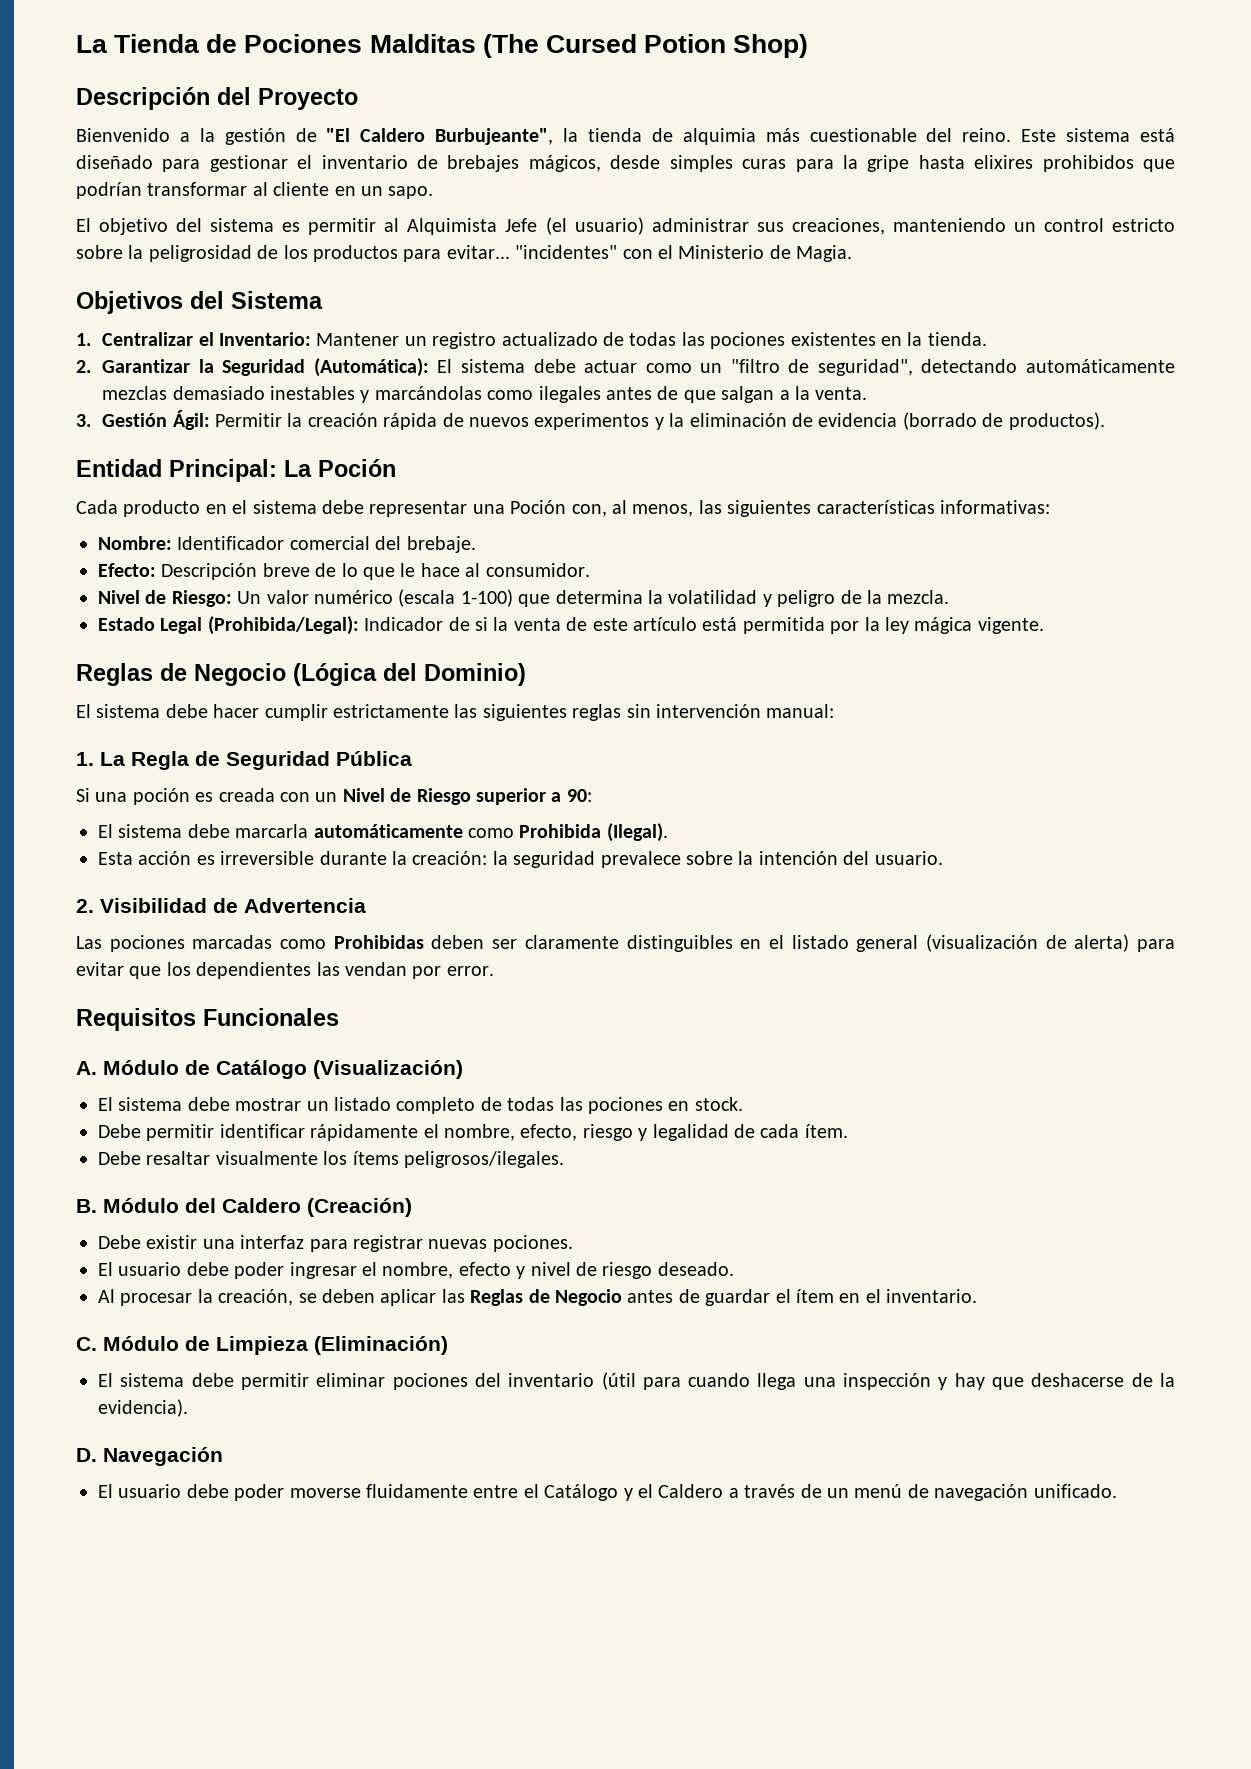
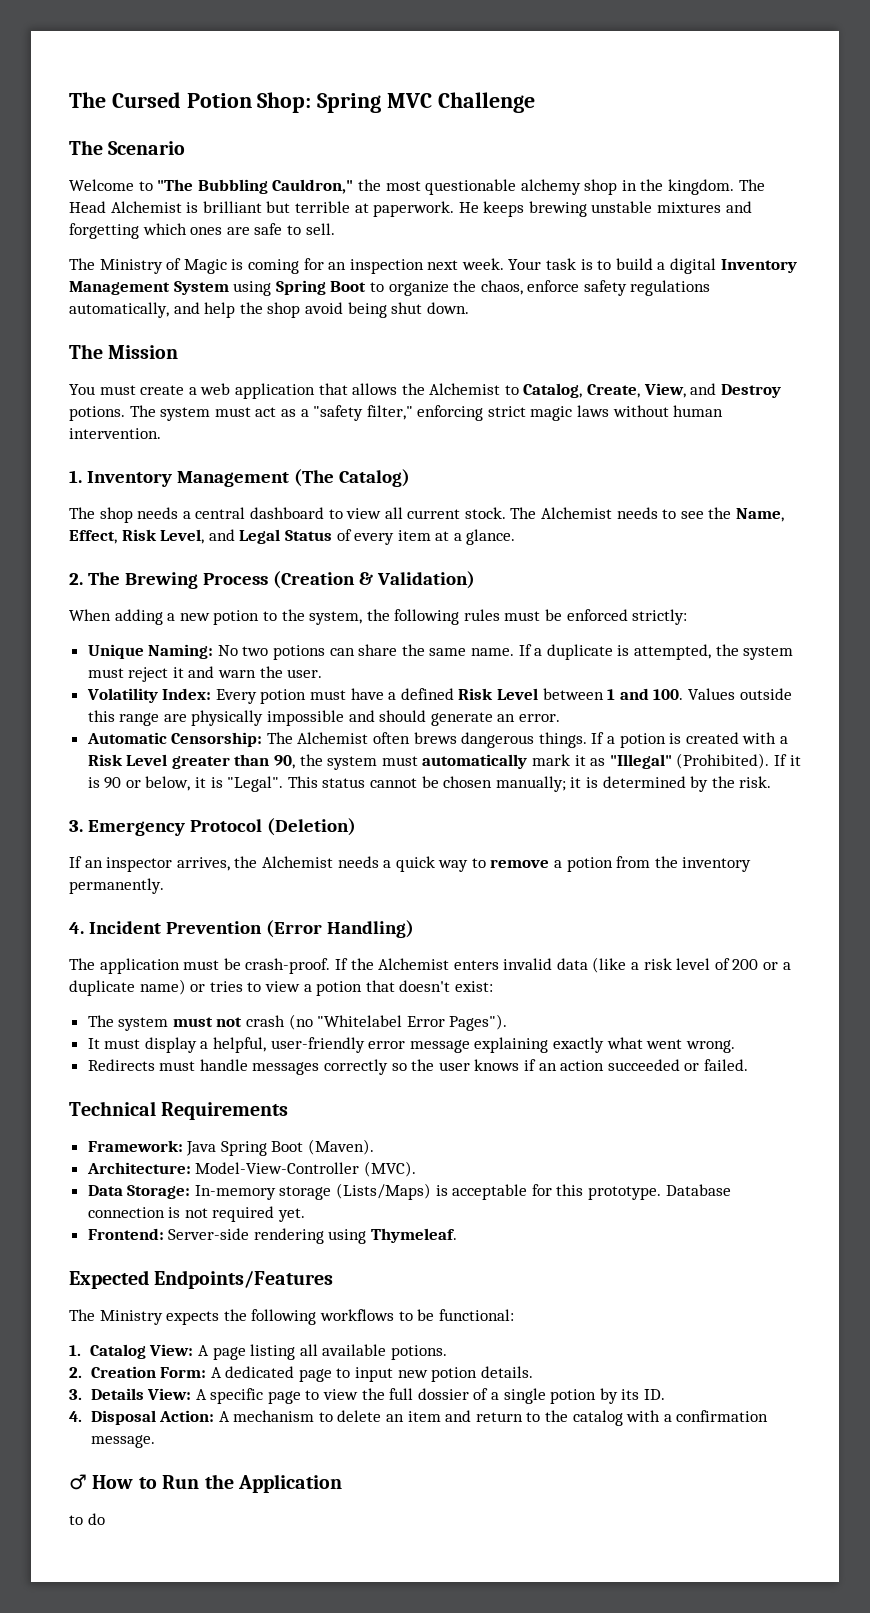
[76,34,809,58] [76,87,358,110] [76,128,1176,145] [76,155,1175,172] [76,182,434,199] [76,217,1175,235] [76,245,853,262] [76,291,323,314] [76,332,987,349] [76,358,1175,377] [102,386,868,403] [76,410,1105,430] [76,459,396,482] [76,500,1050,517] [98,536,476,553] [98,563,590,580] [98,589,950,607] [98,616,1044,635] [76,663,526,686] [76,704,835,721] [76,751,412,770] [76,788,592,805] [98,823,668,842] [98,851,943,868] [76,898,366,913] [76,934,1175,952] [76,962,494,979] [76,1008,339,1031] [76,1060,463,1079] [98,1097,743,1114] [98,1124,848,1141] [98,1151,564,1168] [76,1198,412,1217] [98,1235,573,1252] [98,1262,734,1279] [98,1289,978,1306] [76,1336,448,1355] [98,1372,1175,1390] [98,1399,188,1417] [76,1447,223,1466] [98,1484,1117,1501] La Tienda de Pociones Malditas (The Cursed Potion Shop) // Descripción del Proyecto // Bienvenido a la gestión de "El Caldero Burbujeante", la tienda de alquimia más cuestionable del reino. Este sistema está diseñado para gestionar el inventario de brebajes mágicos, desde simples curas para la gripe hasta elixires prohibidos que podrían transformar al cliente en un sapo. // El objetivo del sistema es permitir al Alquimista Jefe (el usuario) administrar sus creaciones, manteniendo un control estricto sobre la peligrosidad de los productos para evitar... "incidentes" con el Ministerio de Magia. // Objetivos del Sistema // 1. Centralizar el Inventario: Mantener un registro actualizado de todas las pociones existentes en la tienda. // 2. Garantizar la Seguridad (Automática): El sistema debe actuar como un "filtro de seguridad", detectando automáticamente mezclas demasiado inestables y marcándolas como ilegales antes de que salgan a la venta. // 3. Gestión Ágil: Permitir la creación rápida de nuevos experimentos y la eliminación de evidencia (borrado de productos). // Entidad Principal: La Poción // Cada producto en el sistema debe representar una Poción con, al menos, las siguientes características informativas: // Nombre: Identificador comercial del brebaje. // Efecto: Descripción breve de lo que le hace al consumidor. // Nivel de Riesgo: Un valor numérico (escala 1-100) que determina la volatilidad y peligro de la mezcla. // Estado Legal (Prohibida/Legal): Indicador de si la venta de este artículo está permitida por la ley mágica vigente. // Reglas de Negocio (Lógica del Dominio) // El sistema debe hacer cumplir estrictamente las siguientes reglas sin intervención manual: // 1. La Regla de Seguridad Pública // Si una poción es creada con un Nivel de Riesgo superior a 90: // El sistema debe marcarla automáticamente como Prohibida (Ilegal). // Esta acción es irreversible durante la creación: la seguridad prevalece sobre la intención del usuario. // 2. Visibilidad de Advertencia // Las pociones marcadas como Prohibidas deben ser claramente distinguibles en el listado general (visualización de alerta) para evitar que los dependientes las vendan por error. // Requisitos Funcionales // A. Módulo de Catálogo (Visualización) // El sistema debe mostrar un listado completo de todas las pociones en stock. // Debe permitir identificar rápidamente el nombre, efecto, riesgo y legalidad de cada ítem. // Debe resaltar visualmente los ítems peligrosos/ilegales. // B. Módulo del Caldero (Creación) // Debe existir una interfaz para registrar nuevas pociones. // El usuario debe poder ingresar el nombre, efecto y nivel de riesgo deseado. // Al procesar la creación, se deben aplicar las Reglas de Negocio antes de guardar el ítem en el inventario. // C. Módulo de Limpieza (Eliminación) // El sistema debe permitir eliminar pociones del inventario (útil para cuando llega una inspección y hay que deshacerse de la evidencia). // D. Navegación // El usuario debe poder moverse fluidamente entre el Catálogo y el Caldero a través de un menú de navegación unificado. -> [69,92,535,113] [69,140,186,155] [69,179,765,195] [69,201,752,217] [69,223,335,239] [69,258,797,274] [69,280,711,296] [69,302,469,318] [69,344,179,359] [69,383,781,399] [69,405,724,421] [69,428,161,439] [69,469,410,487] [69,507,785,523] [69,529,516,545] [69,571,475,589] [69,609,688,625] [87,644,794,660] [87,666,323,682] [86,688,792,704] [87,710,561,726] [86,732,788,748] [87,753,801,770] [87,776,772,792] [69,818,356,836] [69,856,752,872] [69,878,164,894] [69,920,414,938] [69,957,791,974] [69,979,493,996] [87,1014,508,1031] [87,1037,735,1053] [87,1059,748,1075] [69,1101,289,1120] [87,1139,375,1156] [86,1161,416,1177] [87,1183,731,1200] [87,1206,306,1222] [87,1228,458,1244] [69,1270,334,1289] [69,1309,514,1325] [69,1344,447,1360] [69,1366,533,1382] [69,1388,665,1404] [69,1410,769,1426] [90,1435,155,1448] [69,1474,342,1493] [69,1513,105,1525] The Cursed Potion Shop: Spring MVC Challenge // The Scenario // Welcome to "The Bubbling Cauldron," the most questionable alchemy shop in the kingdom. The Head Alchemist is brilliant but terrible at paperwork. He keeps brewing unstable mixtures and forgetting which ones are safe to sell. // The Ministry of Magic is coming for an inspection next week. Your task is to build a digital Inventory Management System using Spring Boot to organize the chaos, enforce safety regulations automatically, and help the shop avoid being shut down. // The Mission // You must create a web application that allows the Alchemist to Catalog, Create, View, and Destroy potions. The system must act as a "safety filter," enforcing strict magic laws without human intervention. // 1. Inventory Management (The Catalog) // The shop needs a central dashboard to view all current stock. The Alchemist needs to see the Name, Effect, Risk Level, and Legal Status of every item at a glance. // 2. The Brewing Process (Creation & Validation) // When adding a new potion to the system, the following rules must be enforced strictly: // Unique Naming: No two potions can share the same name. If a duplicate is attempted, the system must reject it and warn the user. // Volatility Index: Every potion must have a defined Risk Level between 1 and 100. Values outside this range are physically impossible and should generate an error. // Automatic Censorship: The Alchemist often brews dangerous things. If a potion is created with a Risk Level greater than 90, the system must automatically mark it as "Illegal" (Prohibited). If it is 90 or below, it is "Legal". This status cannot be chosen manually; it is determined by the risk. // 3. Emergency Protocol (Deletion) // If an inspector arrives, the Alchemist needs a quick way to remove a potion from the inventory permanently. // 4. Incident Prevention (Error Handling) // The application must be crash-proof. If the Alchemist enters invalid data (like a risk level of 200 or a duplicate name) or tries to view a potion that doesn't exist: // The system must not crash (no "Whitelabel Error Pages"). // It must display a helpful, user-friendly error message explaining exactly what went wrong. // Redirects must handle messages correctly so the user knows if an action succeeded or failed. // Technical Requirements // Framework: Java Spring Boot (Maven). // Architecture: Model-View-Controller (MVC). // Data Storage: In-memory storage (Lists/Maps) is acceptable for this prototype. Database connection is not required yet. // Frontend: Server-side rendering using Thymeleaf. // Expected Endpoints/Features // The Ministry expects the following workflows to be functional: // 1. Catalog View: A page listing all available potions. // 2. Creation Form: A dedicated page to input new potion details. // 3. Details View: A specific page to view the full dossier of a single potion by its ID. // 4. Disposal Action: A mechanism to delete an item and return to the catalog with a confirmation message. // ♂ How to Run the Application // to do

